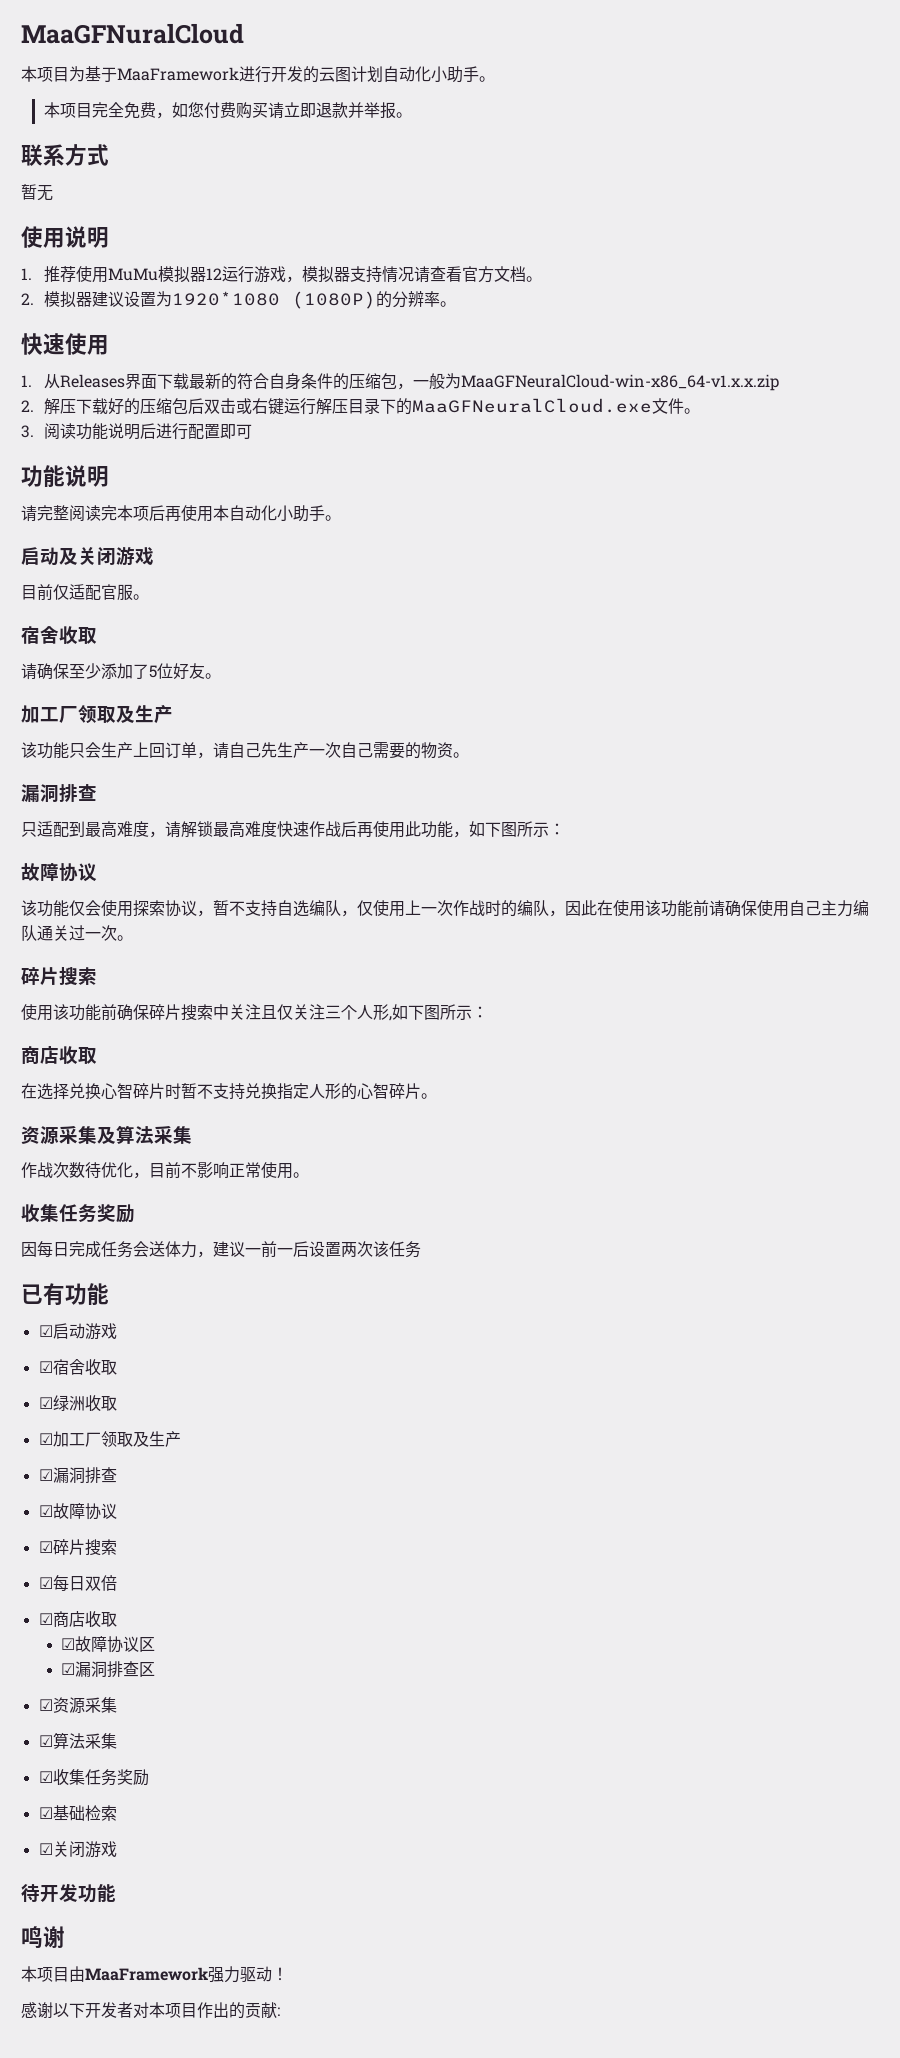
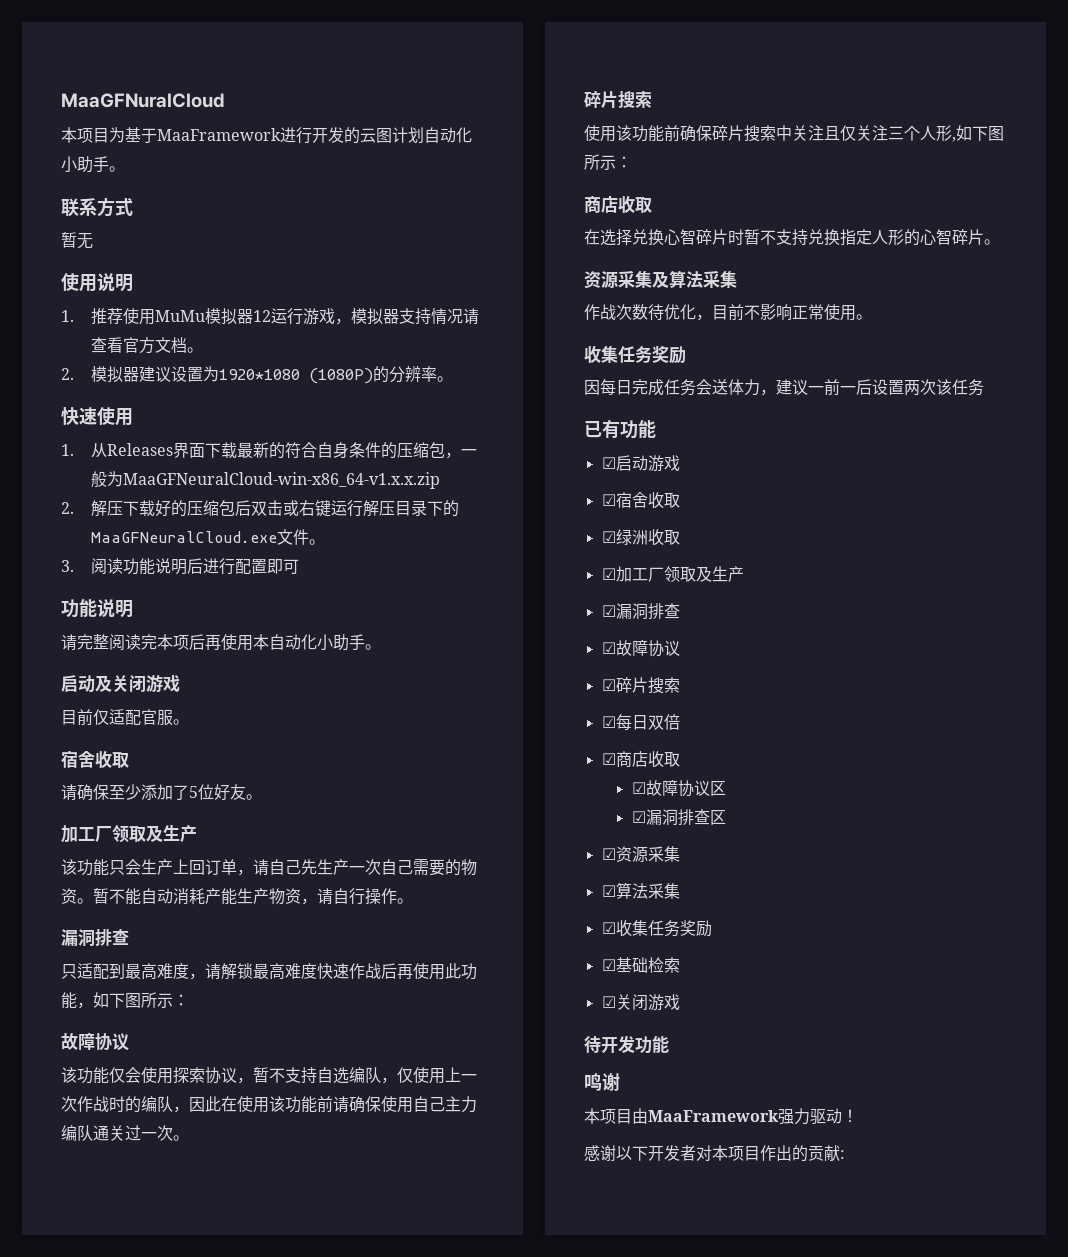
[43,102,412,119] // 本项目完全免费，如您付费购买请立即退款并举报。 -> (125, 169) none
(469, 755) none -> [93,888,413,905] 暂不能自动消耗产能生产物资，请自行操作。

